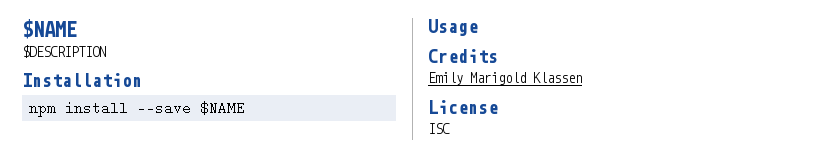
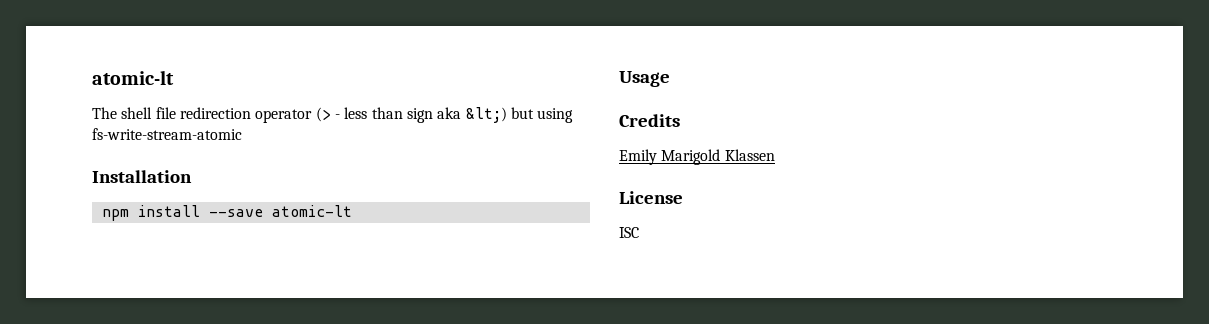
[22,19,77,39] [22,45,106,58] $NAME // $DESCRIPTION -> [92,70,174,85] [92,107,574,123] [92,128,242,140] atomic-lt // The shell file redirection operator (> - less than sign aka &lt;) but using fs-write-stream-atomic
[199,101,245,115] $NAME -> [271,205,352,217] atomic-lt

